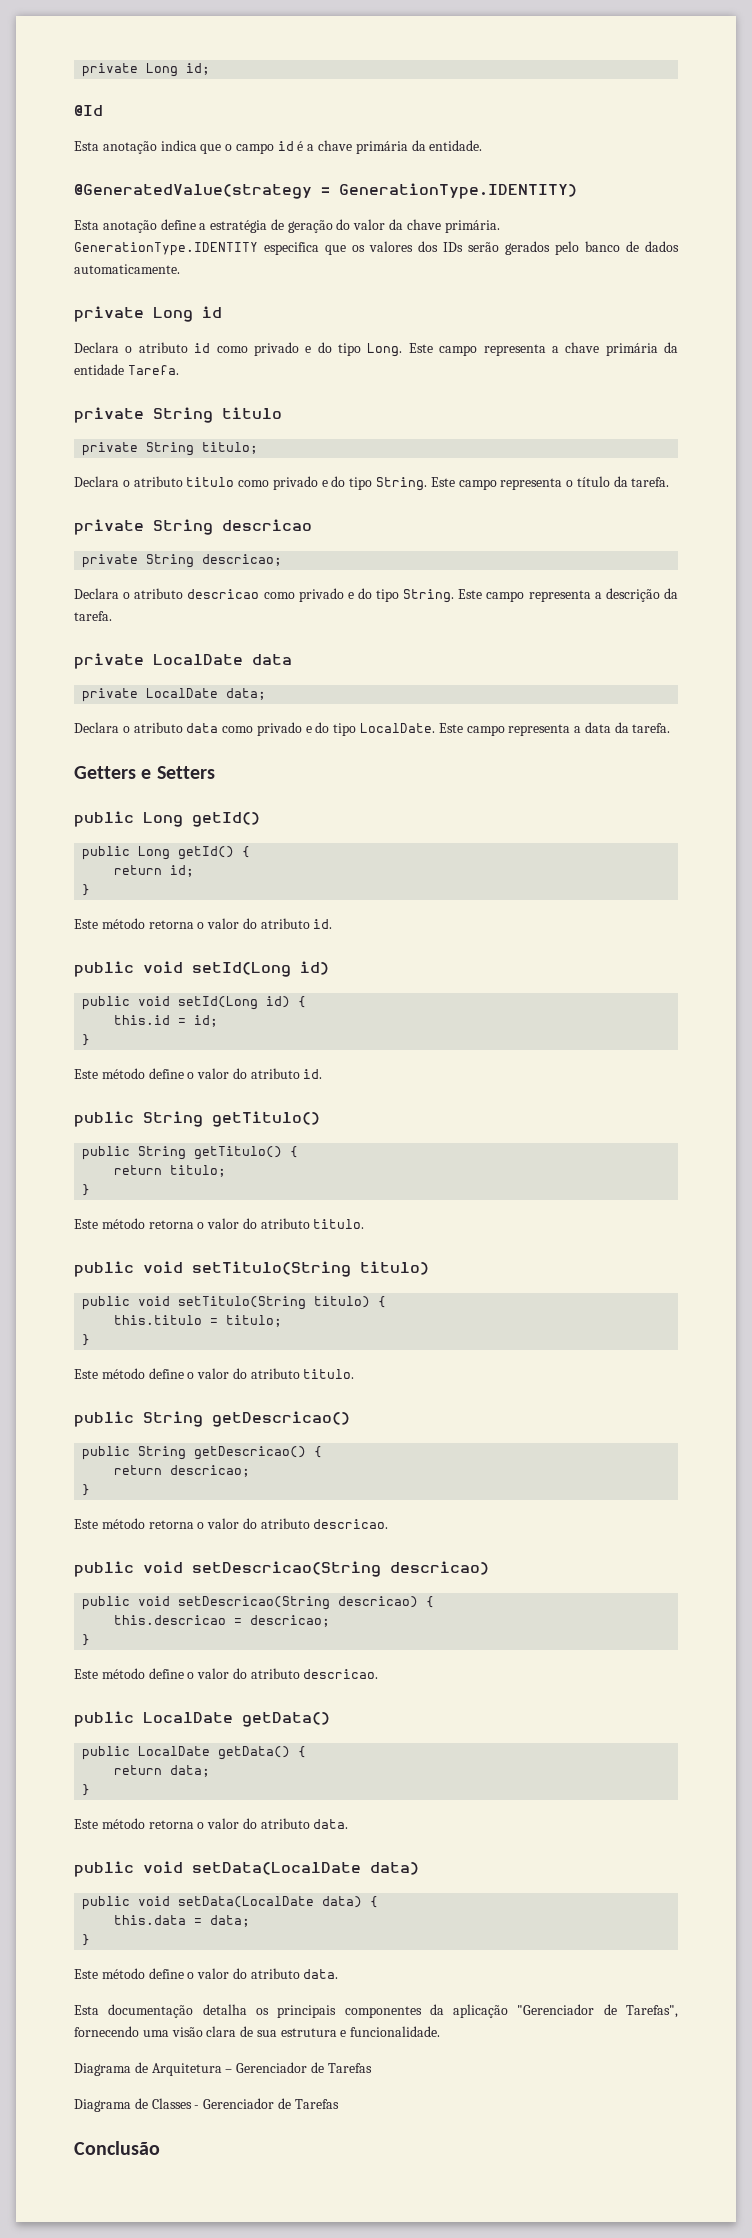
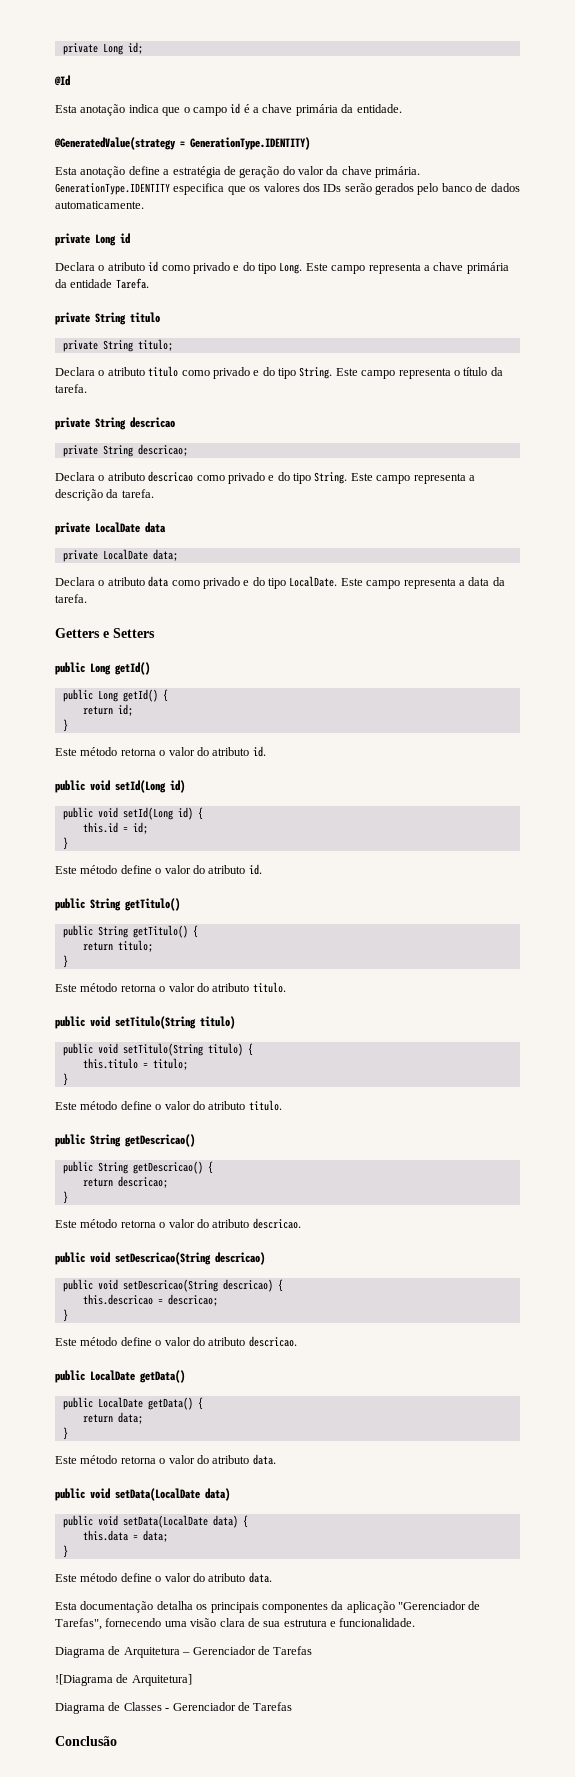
(372, 2068) none -> [55,1674,192,1686] // ![Diagrama de Arquitetura]

